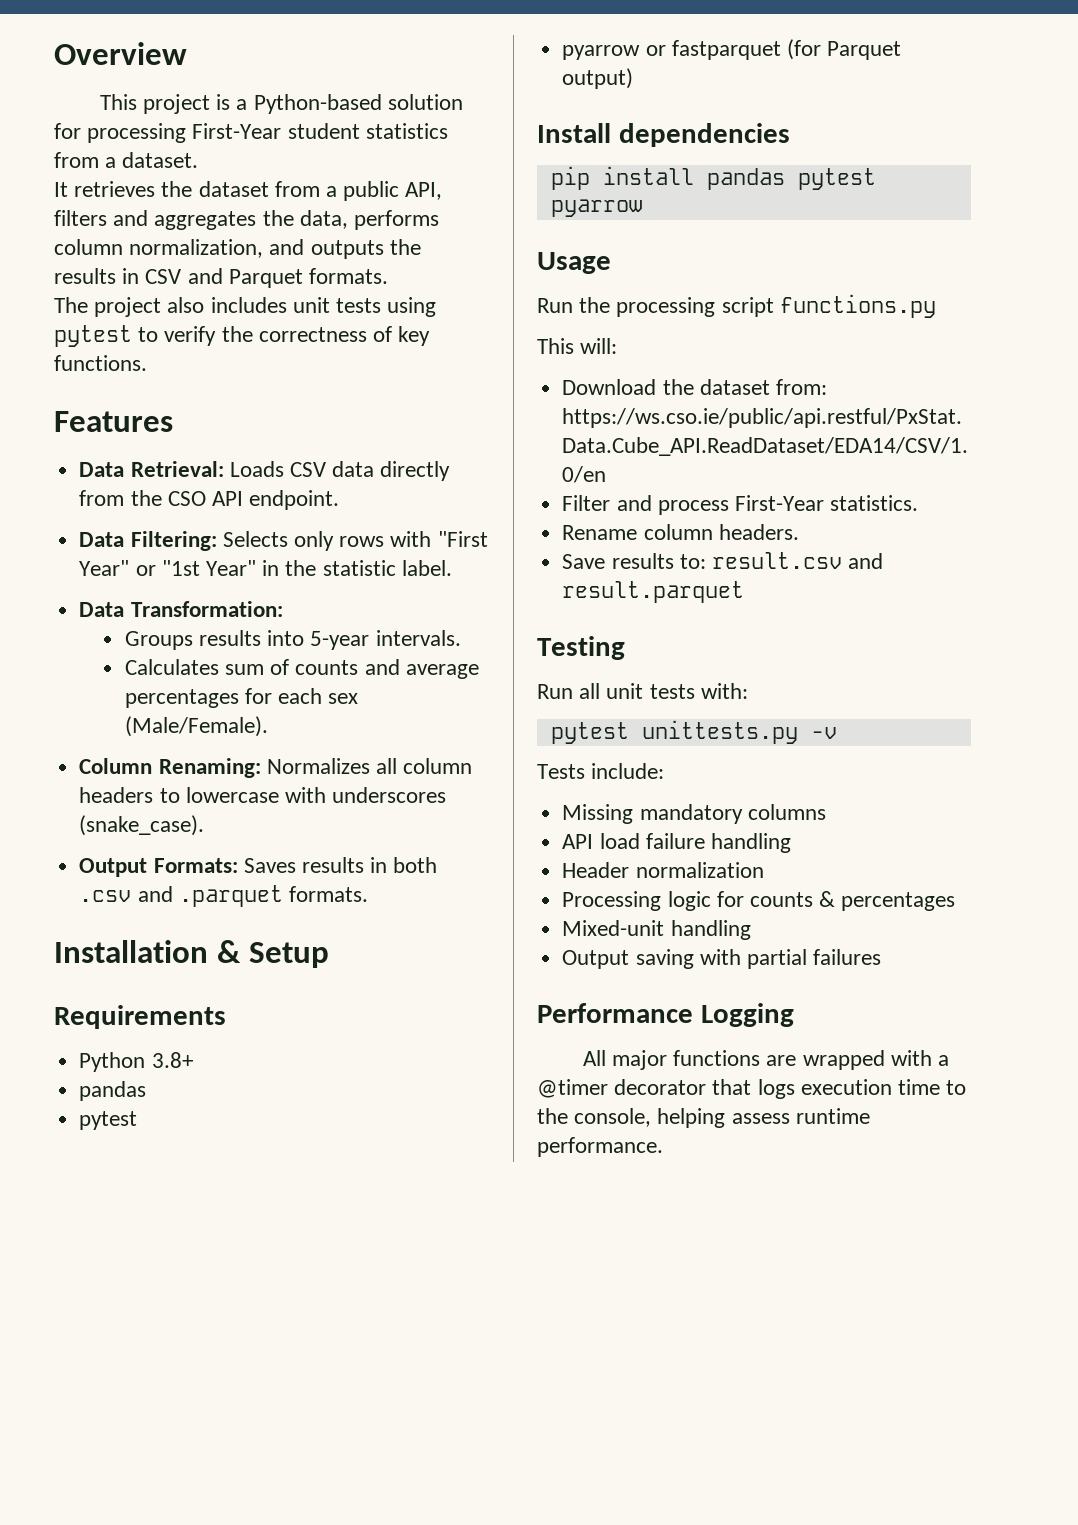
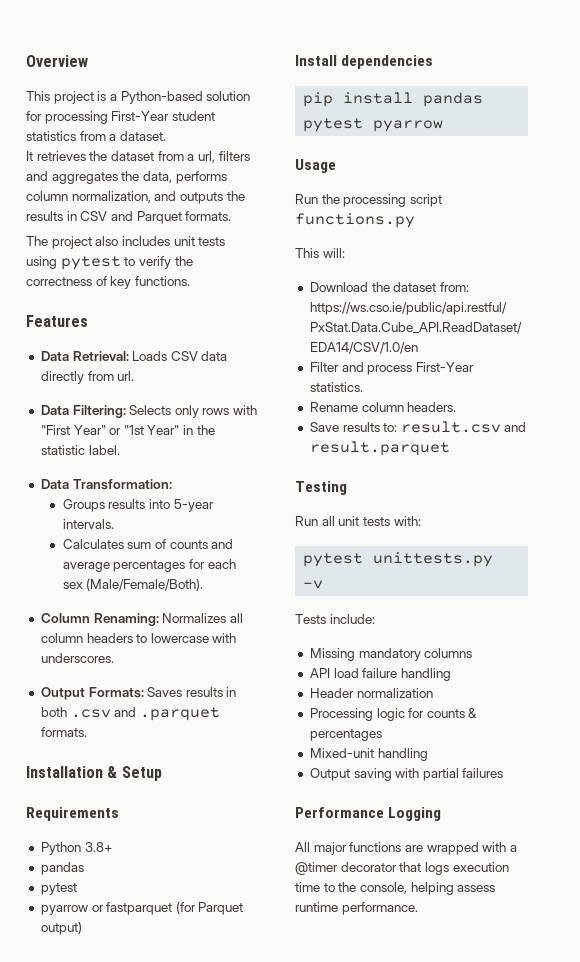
[343,181,443,201] public API, -> [197,151,215,163] url,
[130,490,340,510] the CSO API endpoint. -> [117,371,135,381] url.
[124,716,268,737] (Male/Female). -> [86,578,204,591] (Male/Female/Both).
[332,787,447,803] [79,815,205,836] underscores (snake_case). -> [40,653,114,663] underscores.

